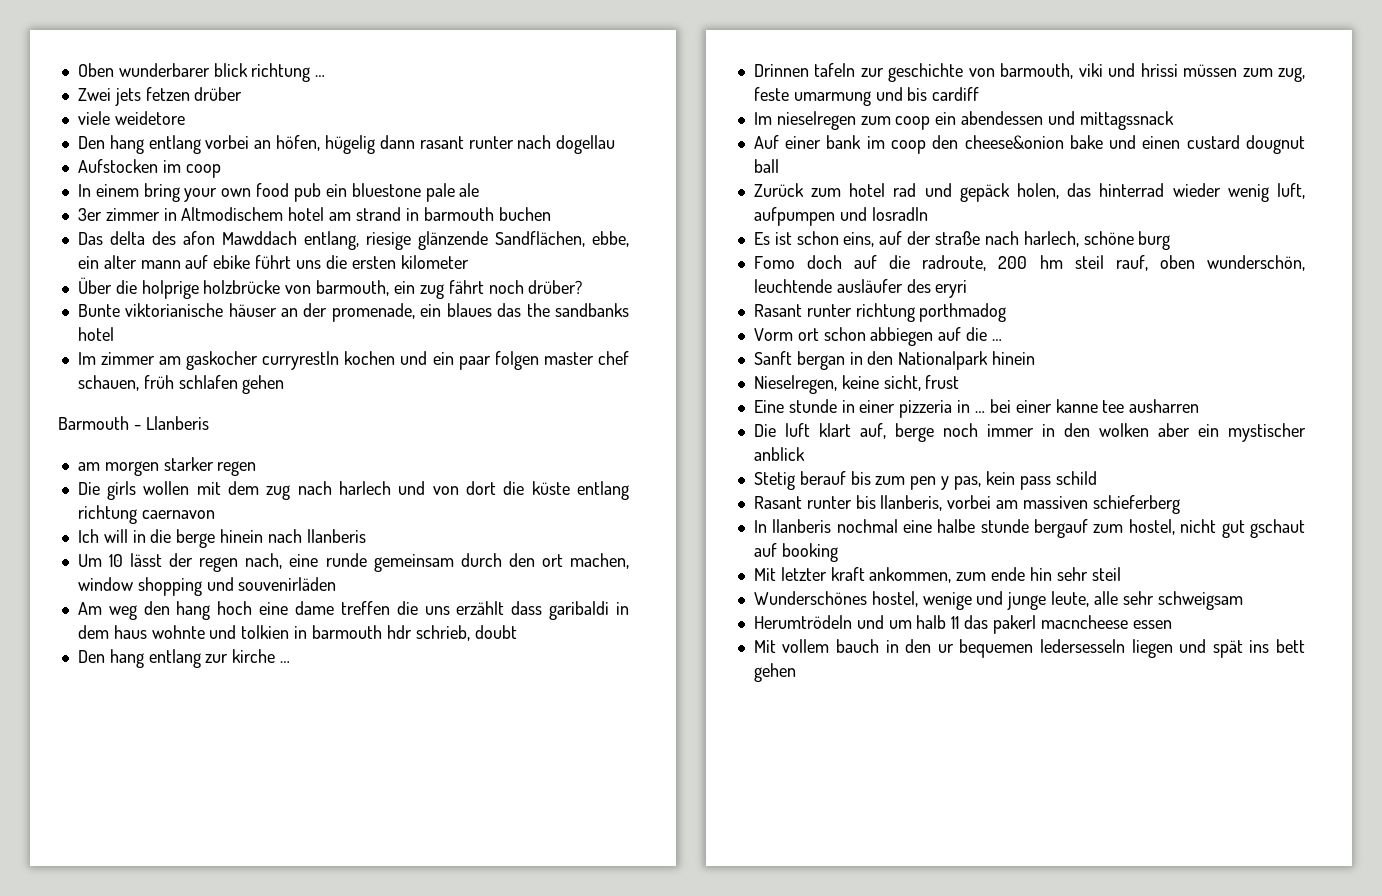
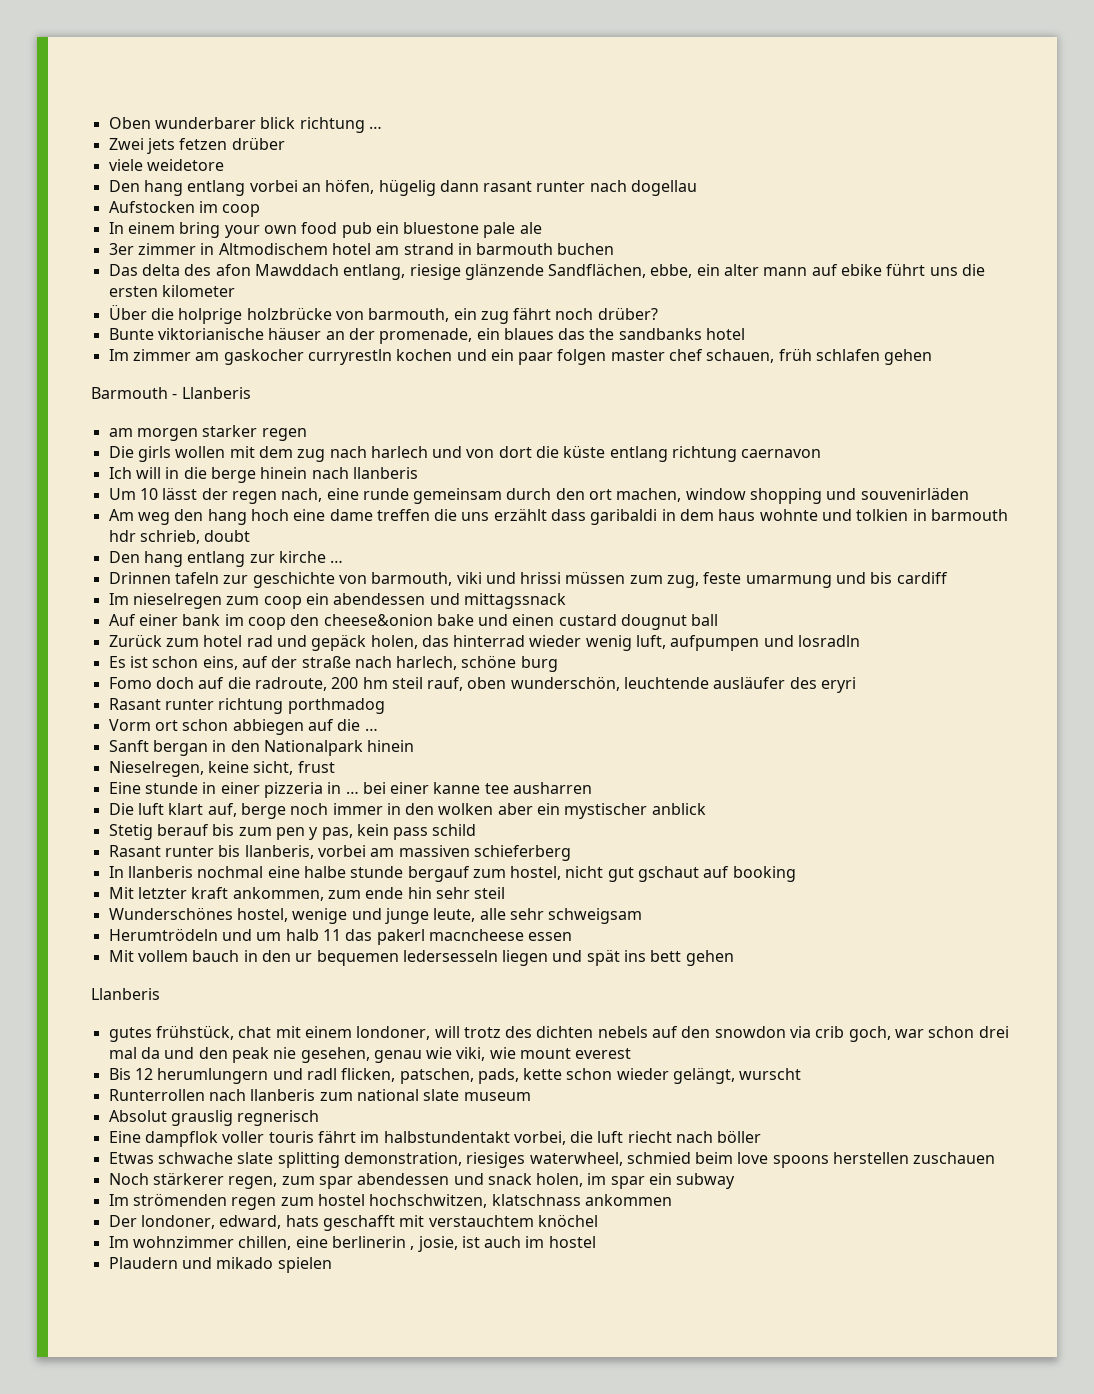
(796, 672) none -> [91,988,160,1000] [108,1025,1009,1042] [108,1047,632,1063] [108,1067,802,1084] [108,1089,531,1101] [108,1110,320,1126] [108,1130,762,1147] [108,1152,996,1168] [108,1172,736,1189] [108,1193,672,1210] [108,1214,598,1231] [108,1236,596,1252] [108,1257,332,1273] // Llanberis // gutes frühstück, chat mit einem londoner, will trotz des dichten nebels auf den snowdon via crib goch, war schon drei mal da und den peak nie gesehen, genau wie viki, wie mount everest // Bis 12 herumlungern und radl flicken, patschen, pads, kette schon wieder gelängt, wurscht // Runterrollen nach llanberis zum national slate museum // Absolut grauslig regnerisch // Eine dampflok voller touris fährt im halbstundentakt vorbei, die luft riecht nach böller // Etwas schwache slate splitting demonstration, riesiges waterwheel, schmied beim love spoons herstellen zuschauen // Noch stärkerer regen, zum spar abendessen und snack holen, im spar ein subway // Im strömenden regen zum hostel hochschwitzen, klatschnass ankommen // Der londoner, edward, hats geschafft mit verstauchtem knöchel // Im wohnzimmer chillen, eine berlinerin , josie, ist auch im hostel // Plaudern und mikado spielen

